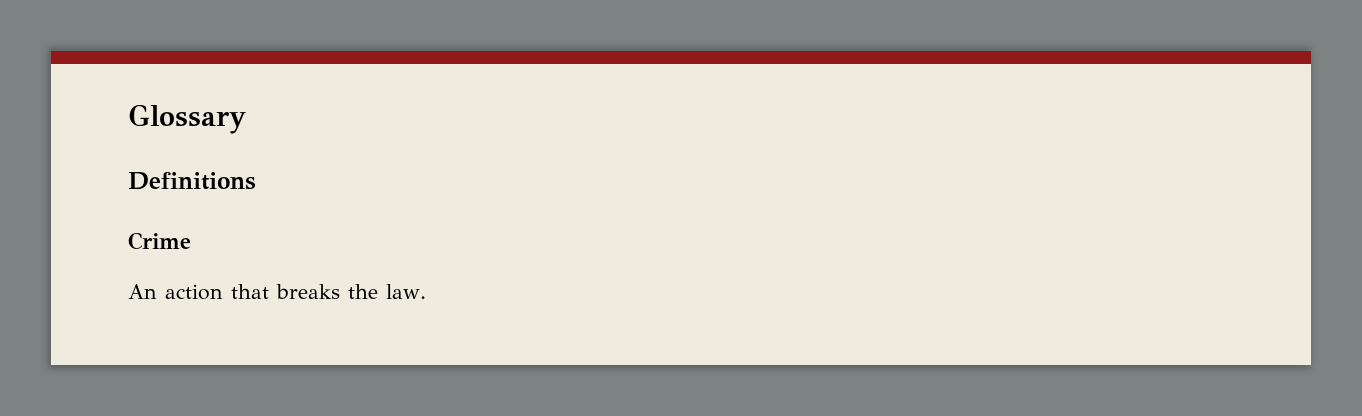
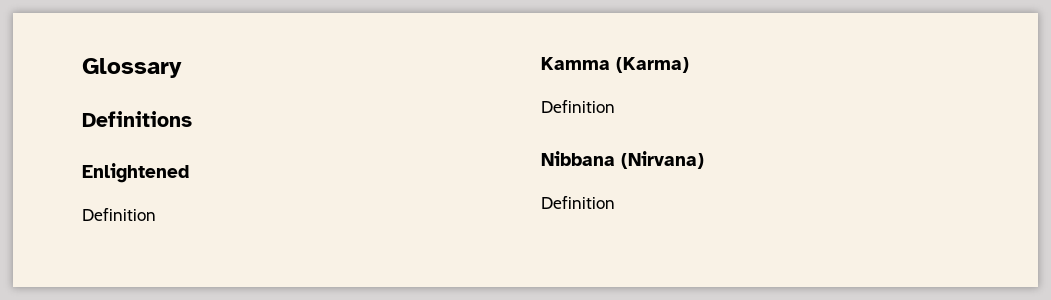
[128,232,191,250] [128,284,426,300] Crime // An action that breaks the law. -> [82,163,189,183] [82,208,156,221] [541,57,689,73] [541,100,615,113] [541,151,704,169] [541,196,615,209] Enlightened // Definition // Kamma (Karma) // Definition // Nibbana (Nirvana) // Definition

